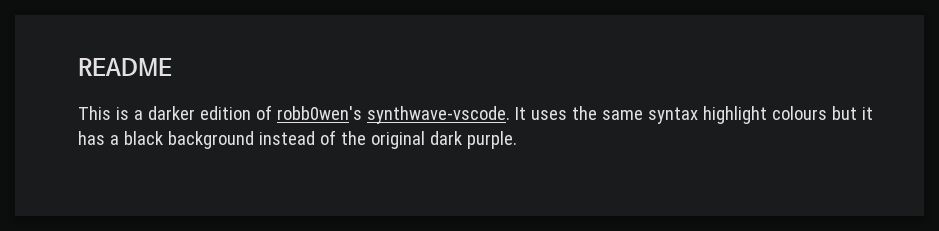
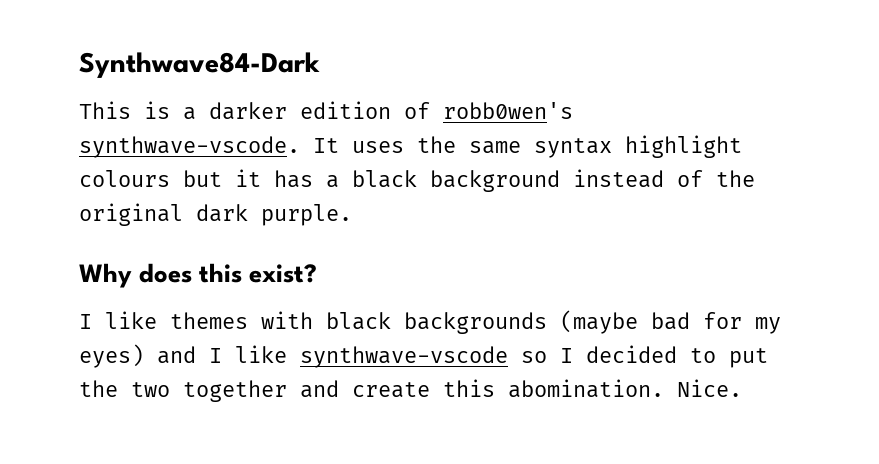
[78,58,172,76] README -> [79,52,320,78] Synthwave84-Dark
(517, 140) none -> [79,263,318,288] [79,310,781,334] [79,344,768,368] [79,379,742,402] // Why does this exist? // I like themes with black backgrounds (maybe bad for my eyes) and I like synthwave-vscode so I decided to put the two together and create this abomination. Nice.

